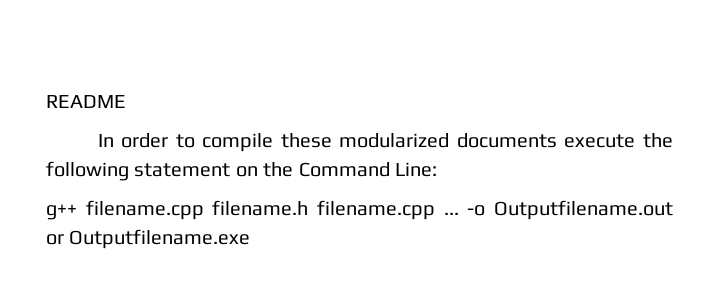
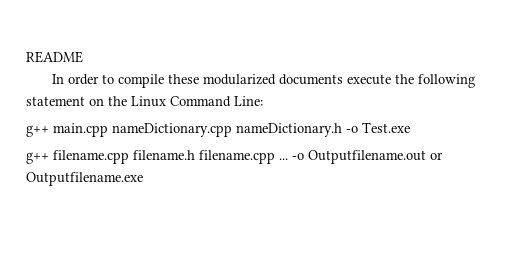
(294, 169) none -> [131,96,166,107] Linux
(437, 169) none -> [26,122,410,137] // g++ main.cpp nameDictionary.cpp nameDictionary.h -o Test.exe

